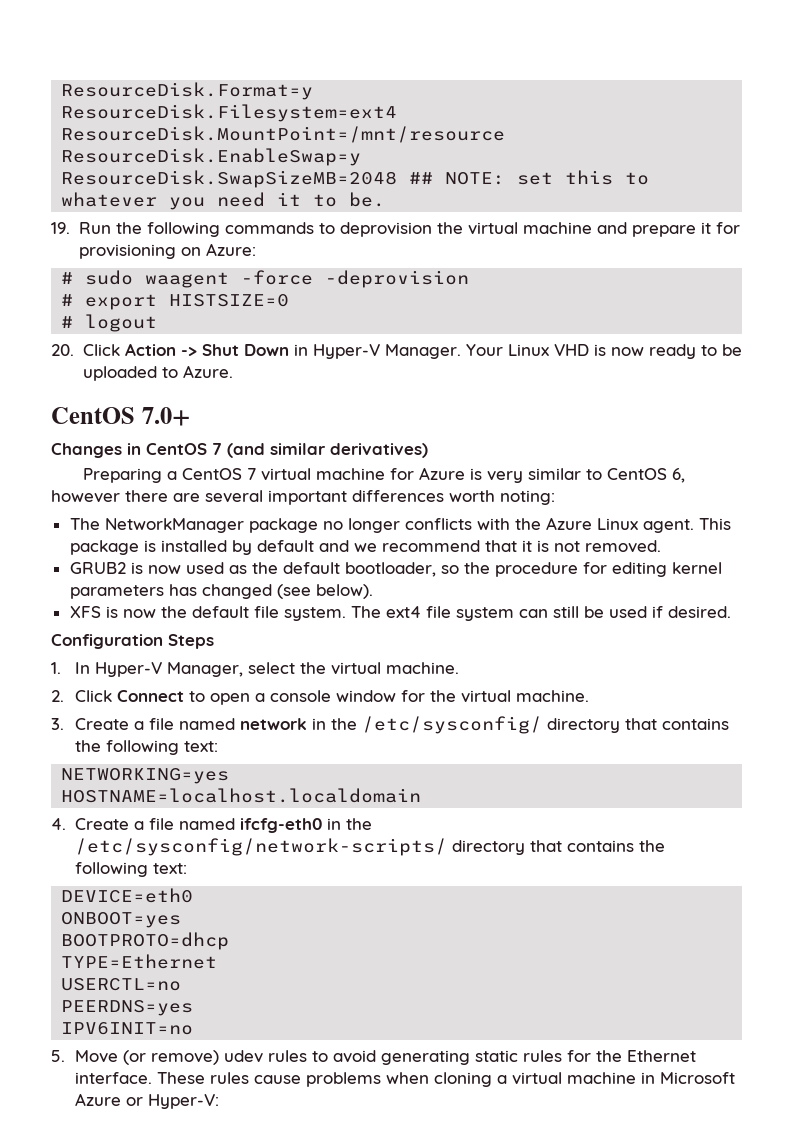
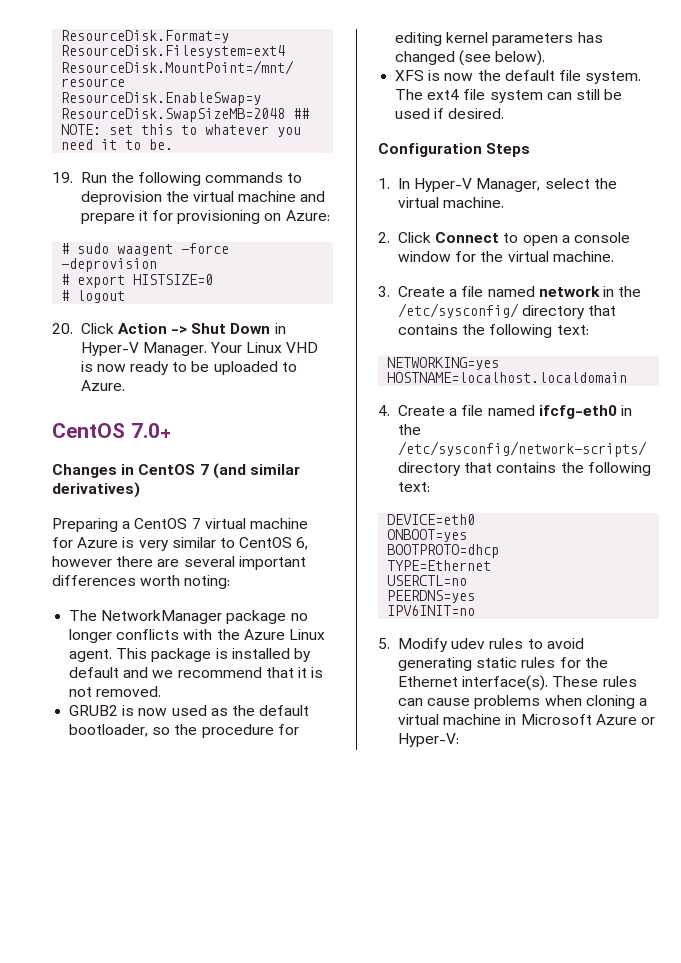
[75,1050,220,1065] Move (or remove) -> [398,638,449,652] Modify
[75,1072,153,1084] interface. -> [462,675,549,691] interface(s).
(250, 1078) none -> [398,698,424,706] can

